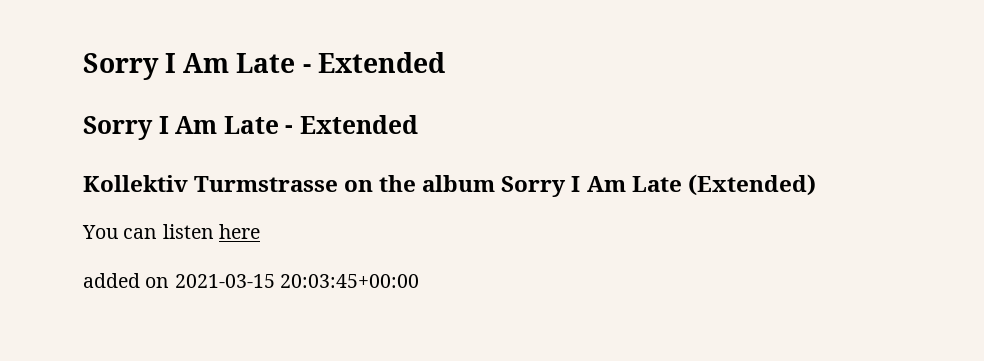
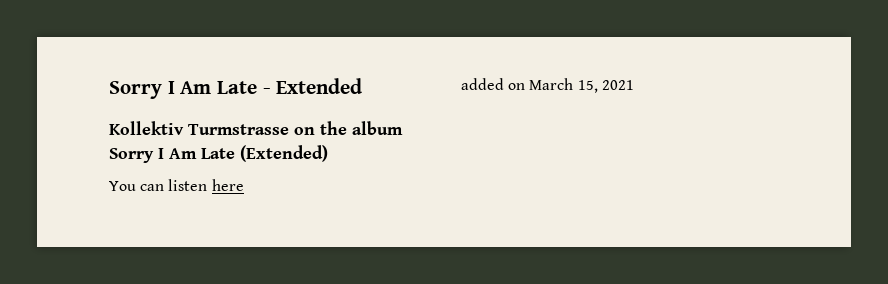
[83,52,445,80] [83,115,419,140] Sorry I Am Late - Extended // Sorry I Am Late - Extended -> [109,78,363,99] Sorry I Am Late - Extended
[174,274,419,288] 2021-03-15 20:03:45+00:00 -> [529,78,634,93] March 15, 2021

